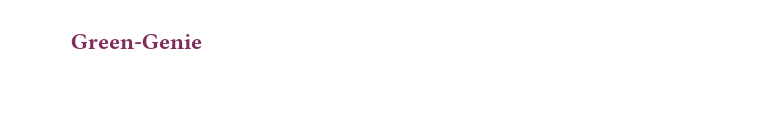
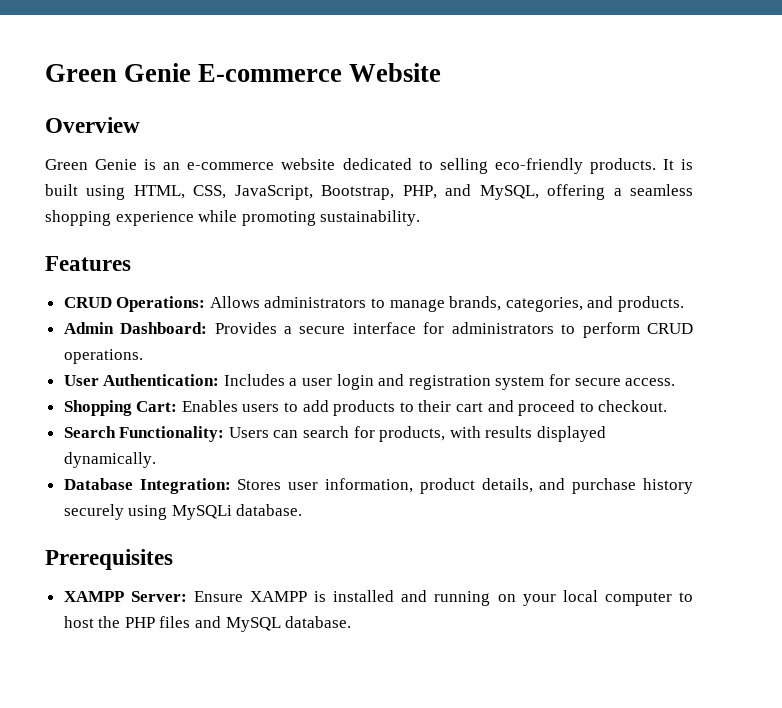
[71,34,202,49] Green-Genie -> [45,63,442,82] [45,117,140,133] [45,158,694,174] [45,184,693,200] [45,210,421,226] [45,256,131,271] [63,296,685,312] [63,322,693,338] [63,349,143,364] [63,374,676,390] [63,400,668,416] [63,426,607,442] [63,452,156,468] [63,478,693,494] [63,504,303,520] [45,549,173,570] [63,590,694,606] [63,616,352,632] Green Genie E-commerce Website // Overview // Green Genie is an e-commerce website dedicated to selling eco-friendly products. It is built using HTML, CSS, JavaScript, Bootstrap, PHP, and MySQL, offering a seamless shopping experience while promoting sustainability. // Features // CRUD Operations: Allows administrators to manage brands, categories, and products. // Admin Dashboard: Provides a secure interface for administrators to perform CRUD operations. // User Authentication: Includes a user login and registration system for secure access. // Shopping Cart: Enables users to add products to their cart and proceed to checkout. // Search Functionality: Users can search for products, with results displayed dynamically. // Database Integration: Stores user information, product details, and purchase history securely using MySQLi database. // Prerequisites // XAMPP Server: Ensure XAMPP is installed and running on your local computer to host the PHP files and MySQL database.

